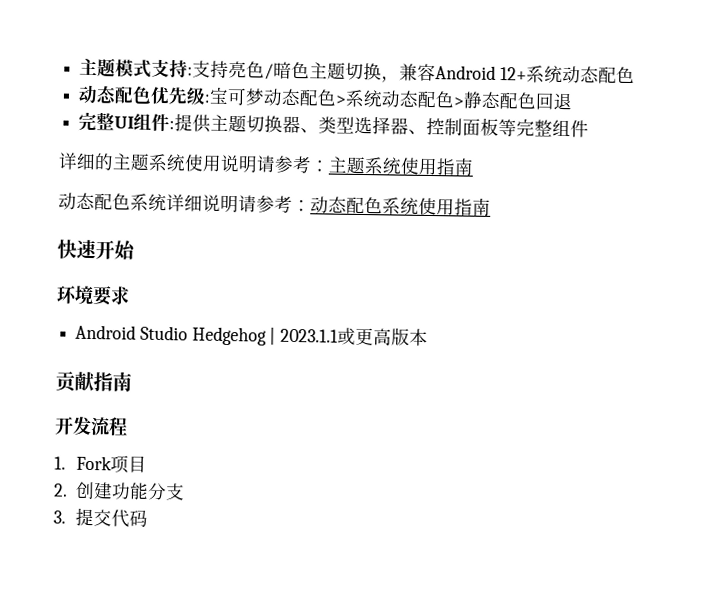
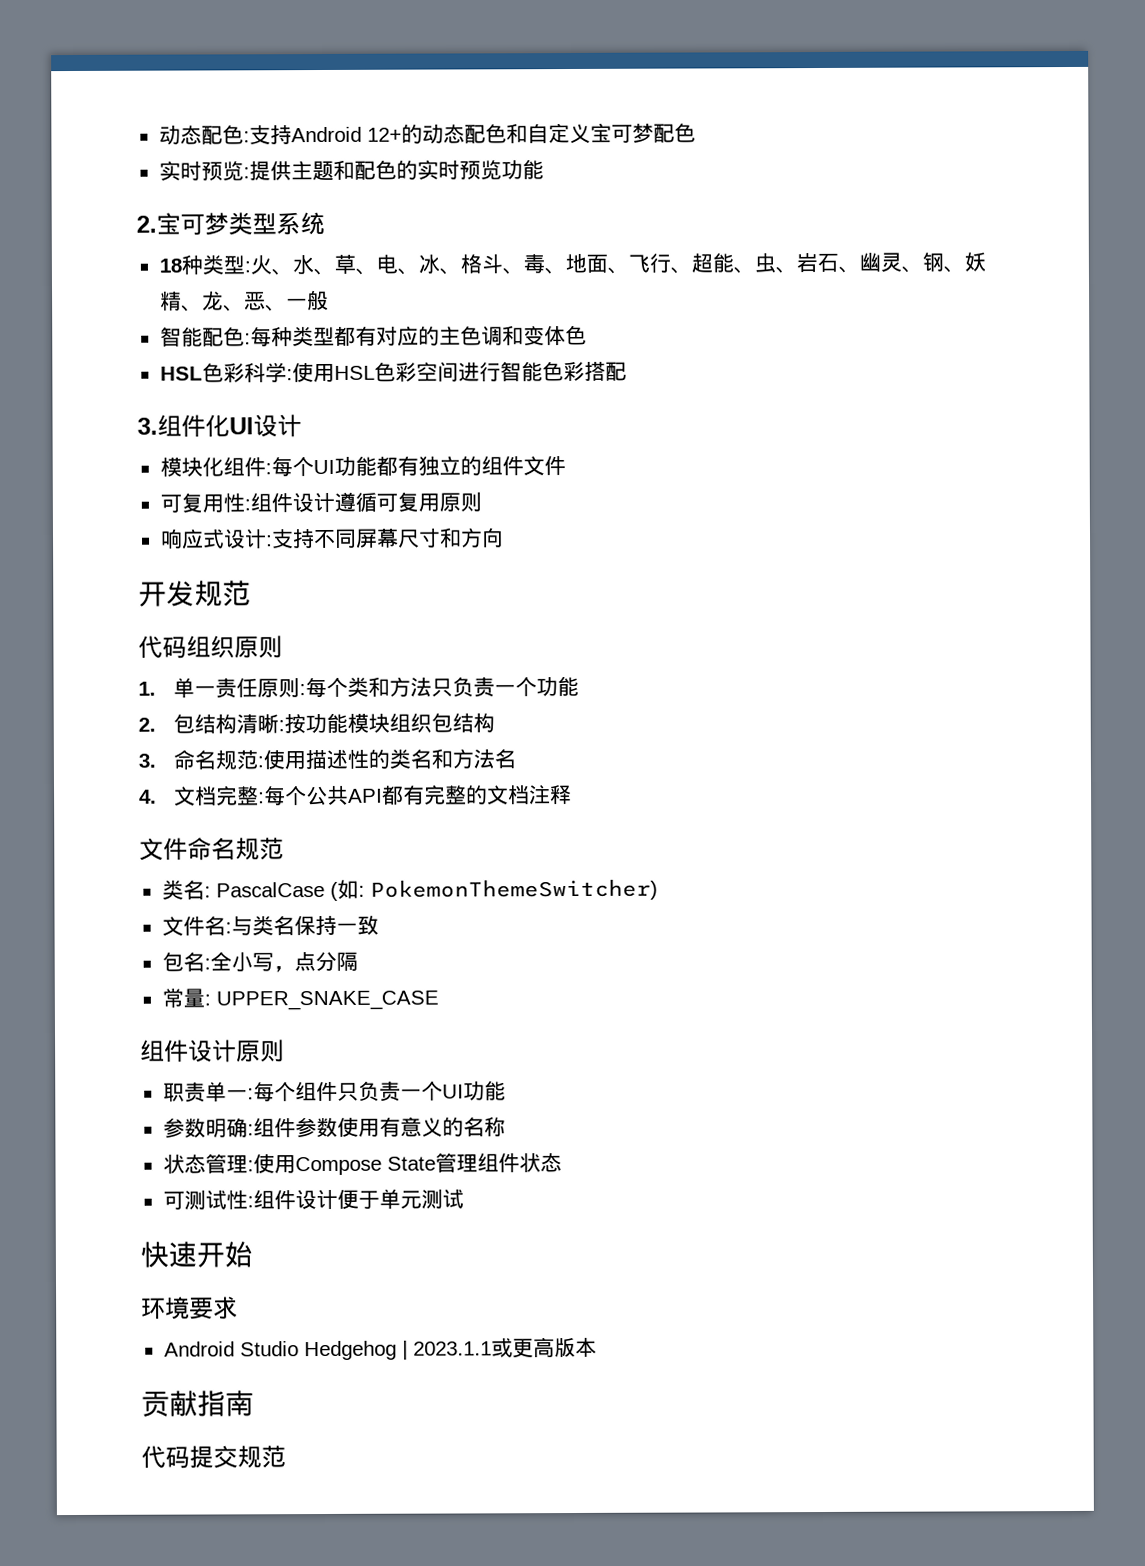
[79,58,635,85] [78,84,574,111] [78,111,590,138] [58,152,474,176] [58,192,491,216] 主题模式支持:支持亮色/暗色主题切换，兼容Android 12+系统动态配色 // 动态配色优先级:宝可梦动态配色>系统动态配色>静态配色回退 // 完整UI组件:提供主题切换器、类型选择器、控制面板等完整组件 // 详细的主题系统使用说明请参考：主题系统使用指南 // 动态配色系统详细说明请参考：动态配色系统使用指南 -> [158,122,696,145] [158,159,544,182] [136,211,325,236] [158,252,986,276] [159,289,329,312] [159,324,587,348] [159,361,627,383] [137,414,302,438] [159,455,566,478] [159,491,482,514] [159,527,504,550] [138,580,251,607] [138,635,283,659] [138,675,580,699] [138,712,496,734] [138,748,517,770] [139,784,573,807] [139,837,284,861] [161,879,658,901] [161,914,379,937] [161,951,358,973] [161,988,439,1011] [140,1039,285,1063] [162,1080,506,1103] [162,1116,506,1138] [162,1152,562,1176] [162,1188,464,1211] 动态配色:支持Android 12+的动态配色和自定义宝可梦配色 // 实时预览:提供主题和配色的实时预览功能 // 2.宝可梦类型系统 // 18种类型:火、水、草、电、冰、格斗、毒、地面、飞行、超能、虫、岩石、幽灵、钢、妖精、龙、恶、一般 // 智能配色:每种类型都有对应的主色调和变体色 // HSL色彩科学:使用HSL色彩空间进行智能色彩搭配 // 3.组件化UI设计 // 模块化组件:每个UI功能都有独立的组件文件 // 可复用性:组件设计遵循可复用原则 // 响应式设计:支持不同屏幕尺寸和方向 // 开发规范 // 代码组织原则 // 1.单一责任原则:每个类和方法只负责一个功能 // 2.包结构清晰:按功能模块组织包结构 // 3.命名规范:使用描述性的类名和方法名 // 4.文档完整:每个公共API都有完整的文档注释 // 文件命名规范 // 类名: PascalCase (如: PokemonThemeSwitcher) // 文件名:与类名保持一致 // 包名:全小写，点分隔 // 常量: UPPER_SNAKE_CASE // 组件设计原则 // 职责单一:每个组件只负责一个UI功能 // 参数明确:组件参数使用有意义的名称 // 状态管理:使用Compose State管理组件状态 // 可测试性:组件设计便于单元测试
[54,416,128,437] [54,455,148,474] [53,481,186,501] [53,507,149,528] 开发流程 // 1. Fork项目 // 2.创建功能分支 // 3.提交代码 -> [141,1445,286,1469] 代码提交规范

